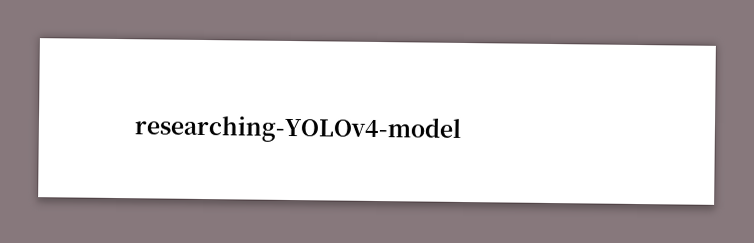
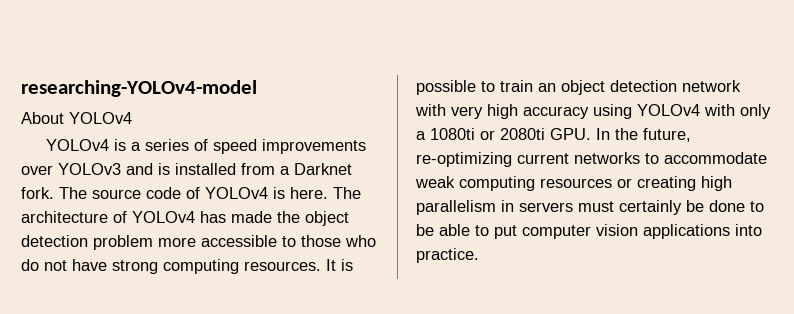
(462, 129) none -> [21,112,132,124] [46,139,367,154] [21,163,352,175] [21,187,361,199] [21,211,349,226] [21,235,376,250] [21,259,353,274] [416,80,741,95] [415,104,771,119] [416,128,691,142] [416,152,767,167] [415,176,732,191] [416,200,764,215] [416,224,762,239] [416,248,479,263] // About YOLOv4 // YOLOv4 is a series of speed improvements over YOLOv3 and is installed from a Darknet fork. The source code of YOLOv4 is here. The architecture of YOLOv4 has made the object detection problem more accessible to those who do not have strong computing resources. It is possible to train an object detection network with very high accuracy using YOLOv4 with only a 1080ti or 2080ti GPU. In the future, re-optimizing current networks to accommodate weak computing resources or creating high parallelism in servers must certainly be done to be able to put computer vision applications into practice.

